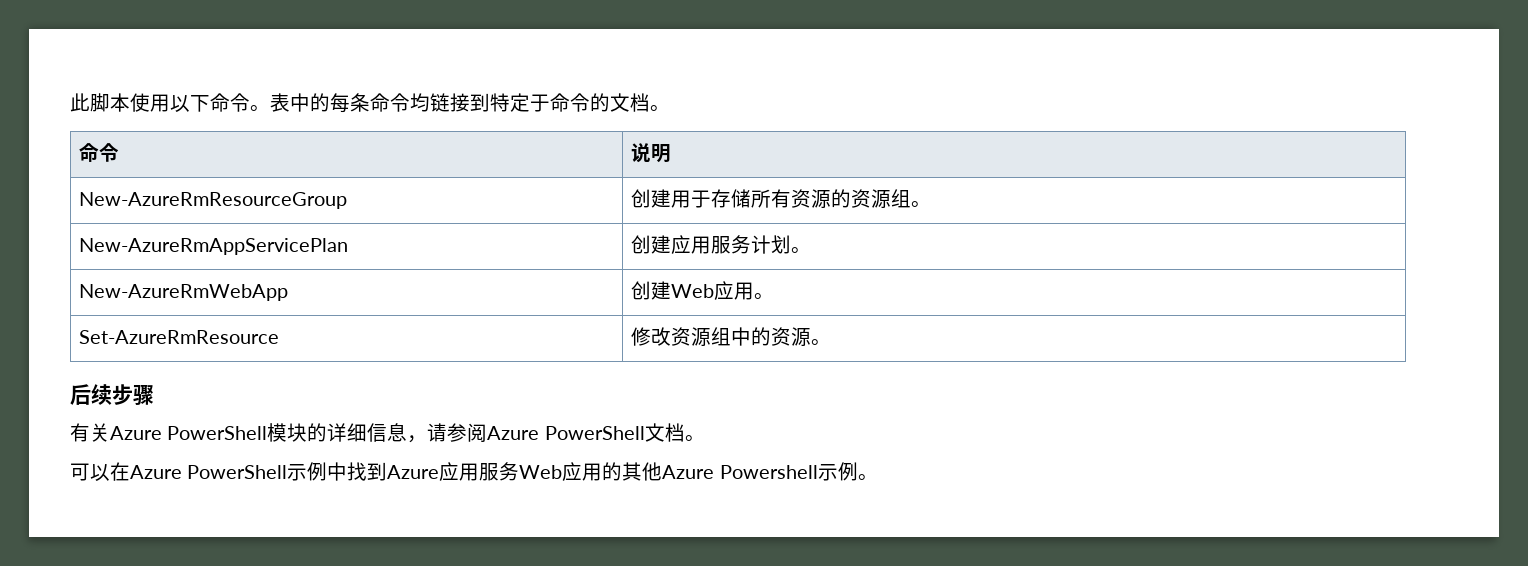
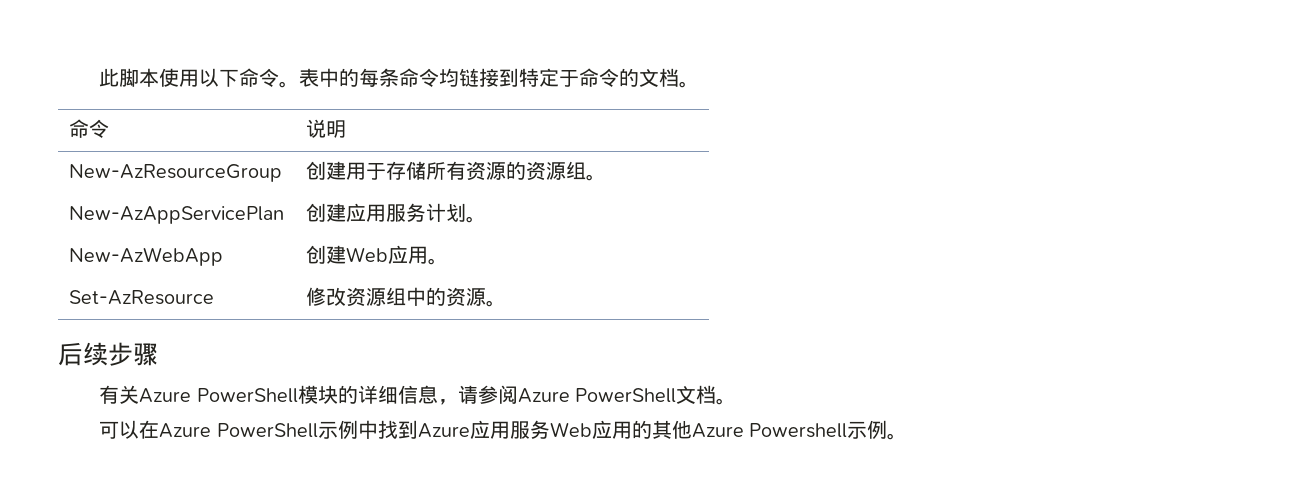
[78,192,347,209] New-AzureRmResourceGroup -> [68,164,282,182] New-AzResourceGroup
[78,238,348,255] New-AzureRmAppServicePlan -> [68,206,284,224] New-AzAppServicePlan
[78,284,288,301] New-AzureRmWebApp -> [68,247,223,266] New-AzWebApp
[78,330,279,344] Set-AzureRmResource -> [68,290,214,305] Set-AzResource

